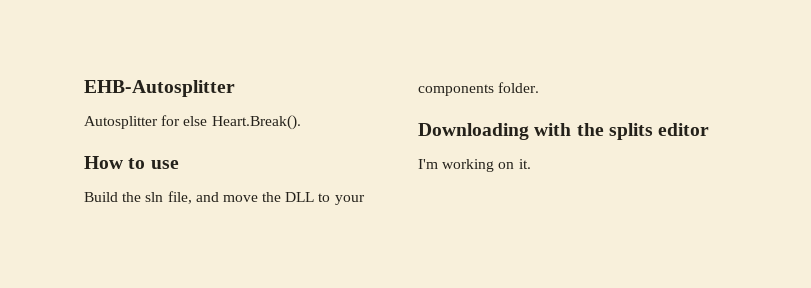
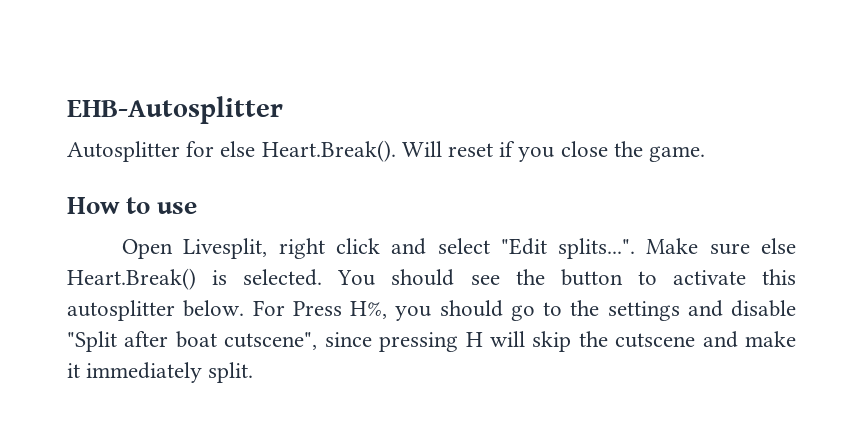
[84,156,179,169] [84,191,365,205] [418,82,540,96] [418,123,710,140] [418,159,531,172] // How to use // Build the sln file, and move the DLL to your components folder. // Downloading with the splits editor // I'm working on it. -> [401,141,706,162] [67,197,198,214] [122,238,796,259] [67,268,797,290] [67,300,796,321] [67,331,796,352] [67,362,254,383] Will reset if you close the game. // How to use // Open Livesplit, right click and select "Edit splits...". Make sure else Heart.Break() is selected. You should see the button to activate this autosplitter below. For Press H%, you should go to the settings and disable "Split after boat cutscene", since pressing H will skip the cutscene and make it immediately split.

